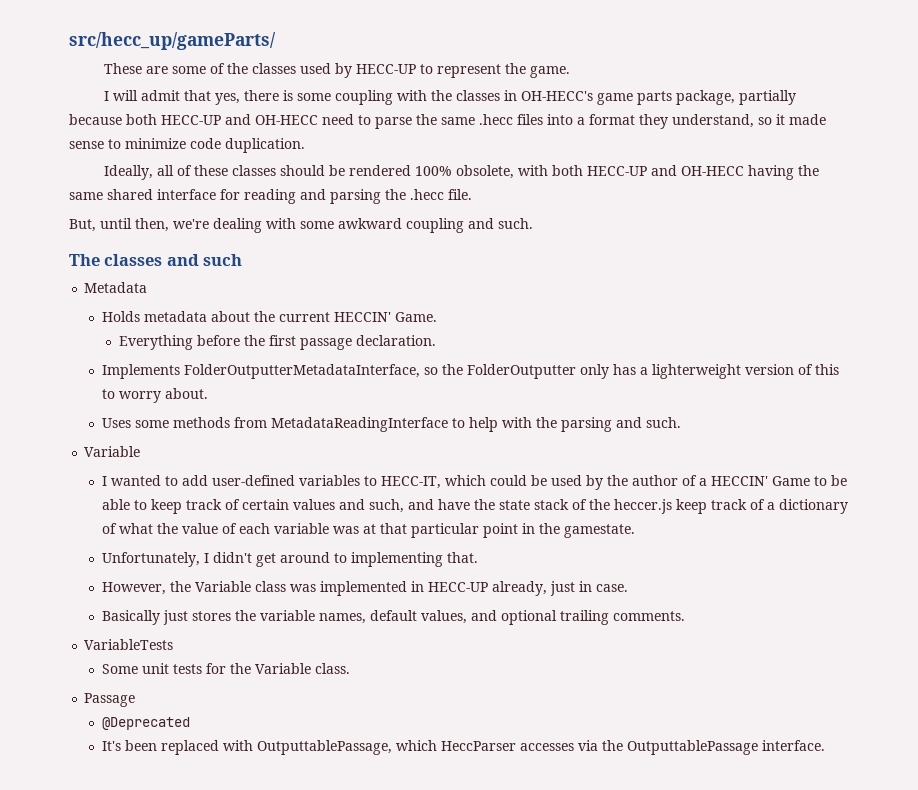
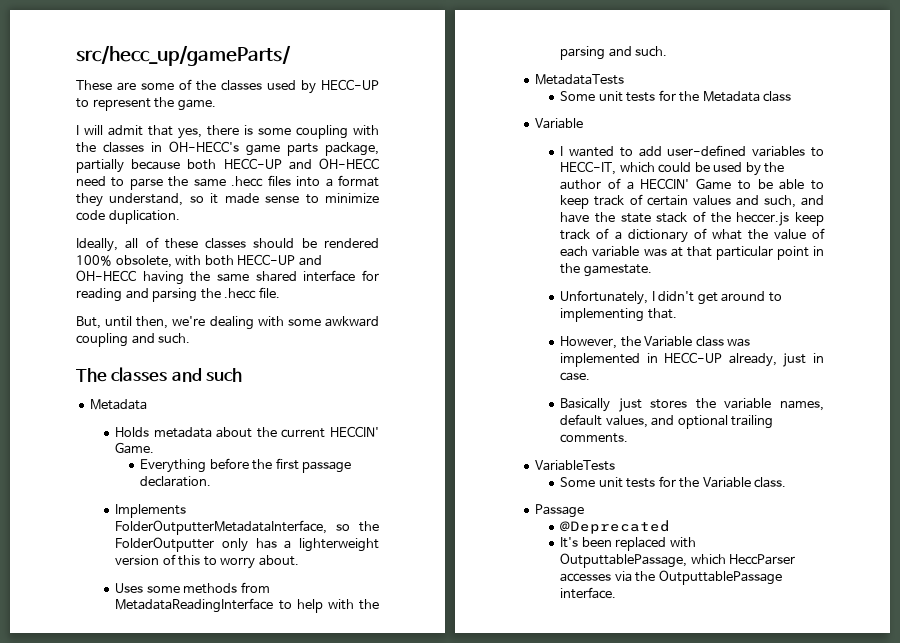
(681, 422) none -> [535,74,625,85] [560,90,792,102] // MetadataTests // Some unit tests for the Metadata class

